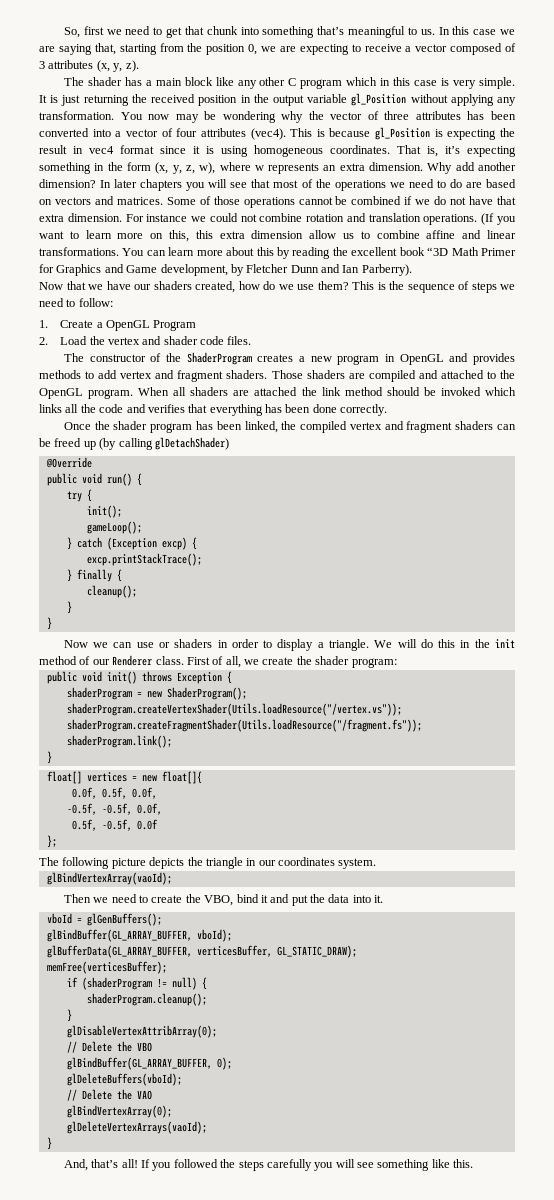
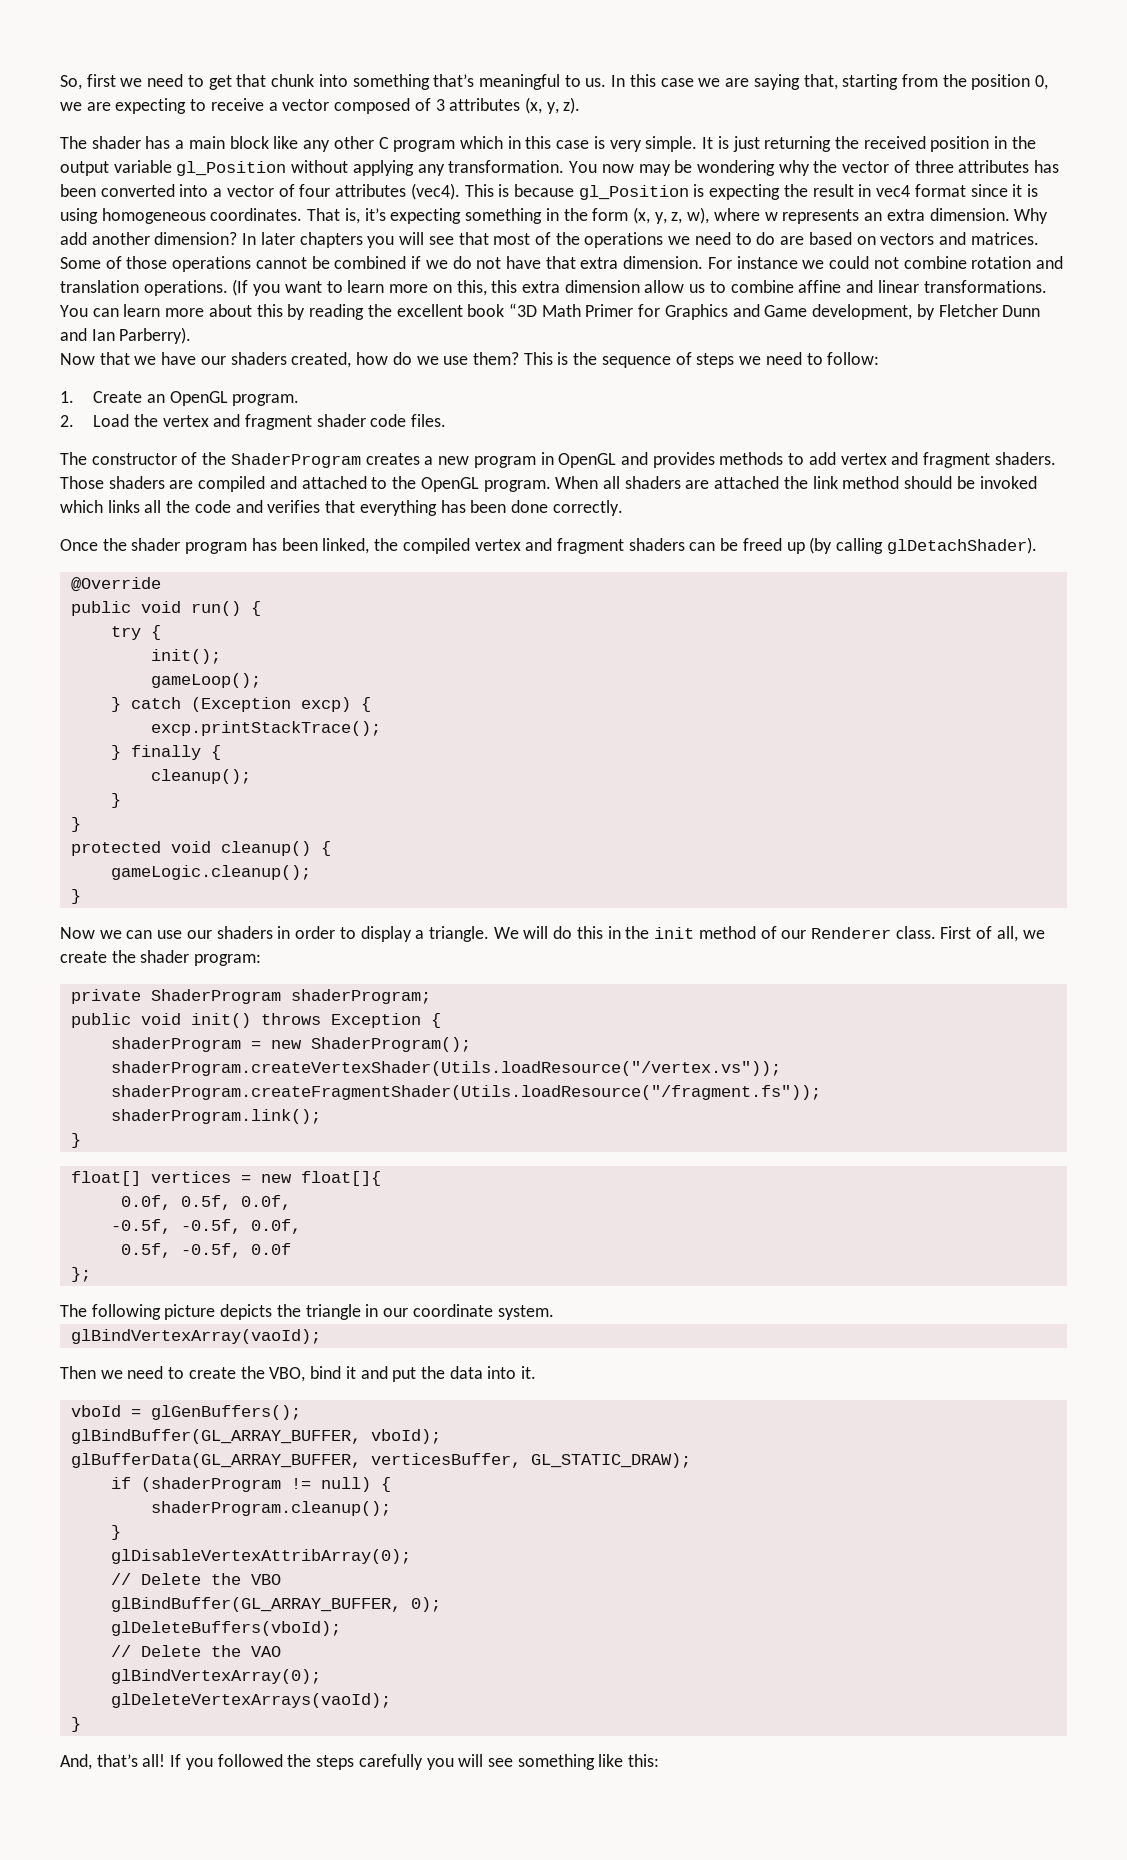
[96,320,197,331] a OpenGL Program -> [146,391,300,406] an OpenGL program.
(162, 340) none -> [244,414,312,430] fragment
[154,437,229,450] glDetachShader) -> [886,537,1037,554] glDetachShader).
(52, 623) none -> [70,841,331,856] [110,865,311,880] [70,889,81,904] // protected void cleanup() { // gameLogic.cleanup(); // }
[159,642,171,648] or -> [186,930,212,939] our
(397, 663) none -> [70,989,431,1004] // private ShaderProgram shaderProgram;
[278,857,335,866] coordinates -> [412,1304,493,1317] coordinate
[46,961,167,974] // memFree(verticesBuffer); -> (691, 1460) none
[453,1159,474,1168] this. -> [628,1754,660,1767] this:

